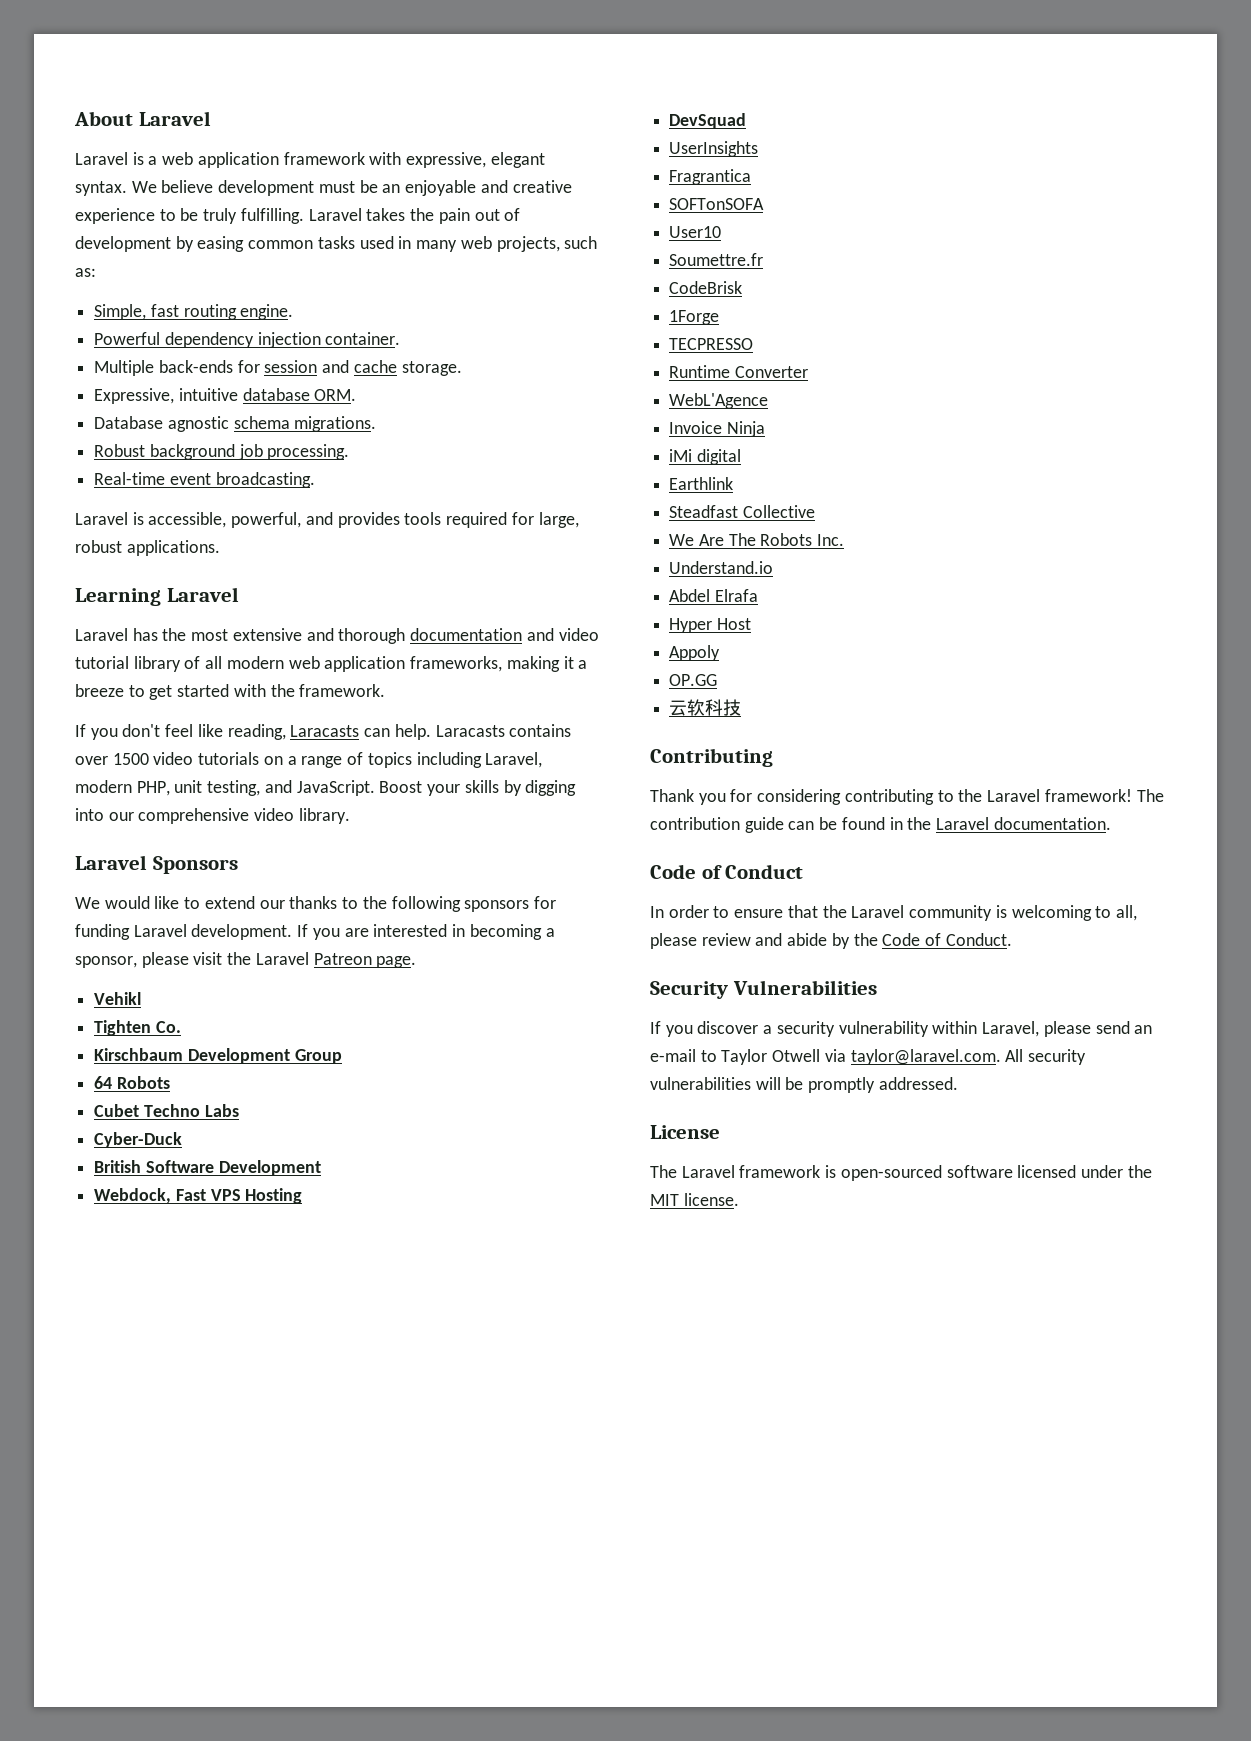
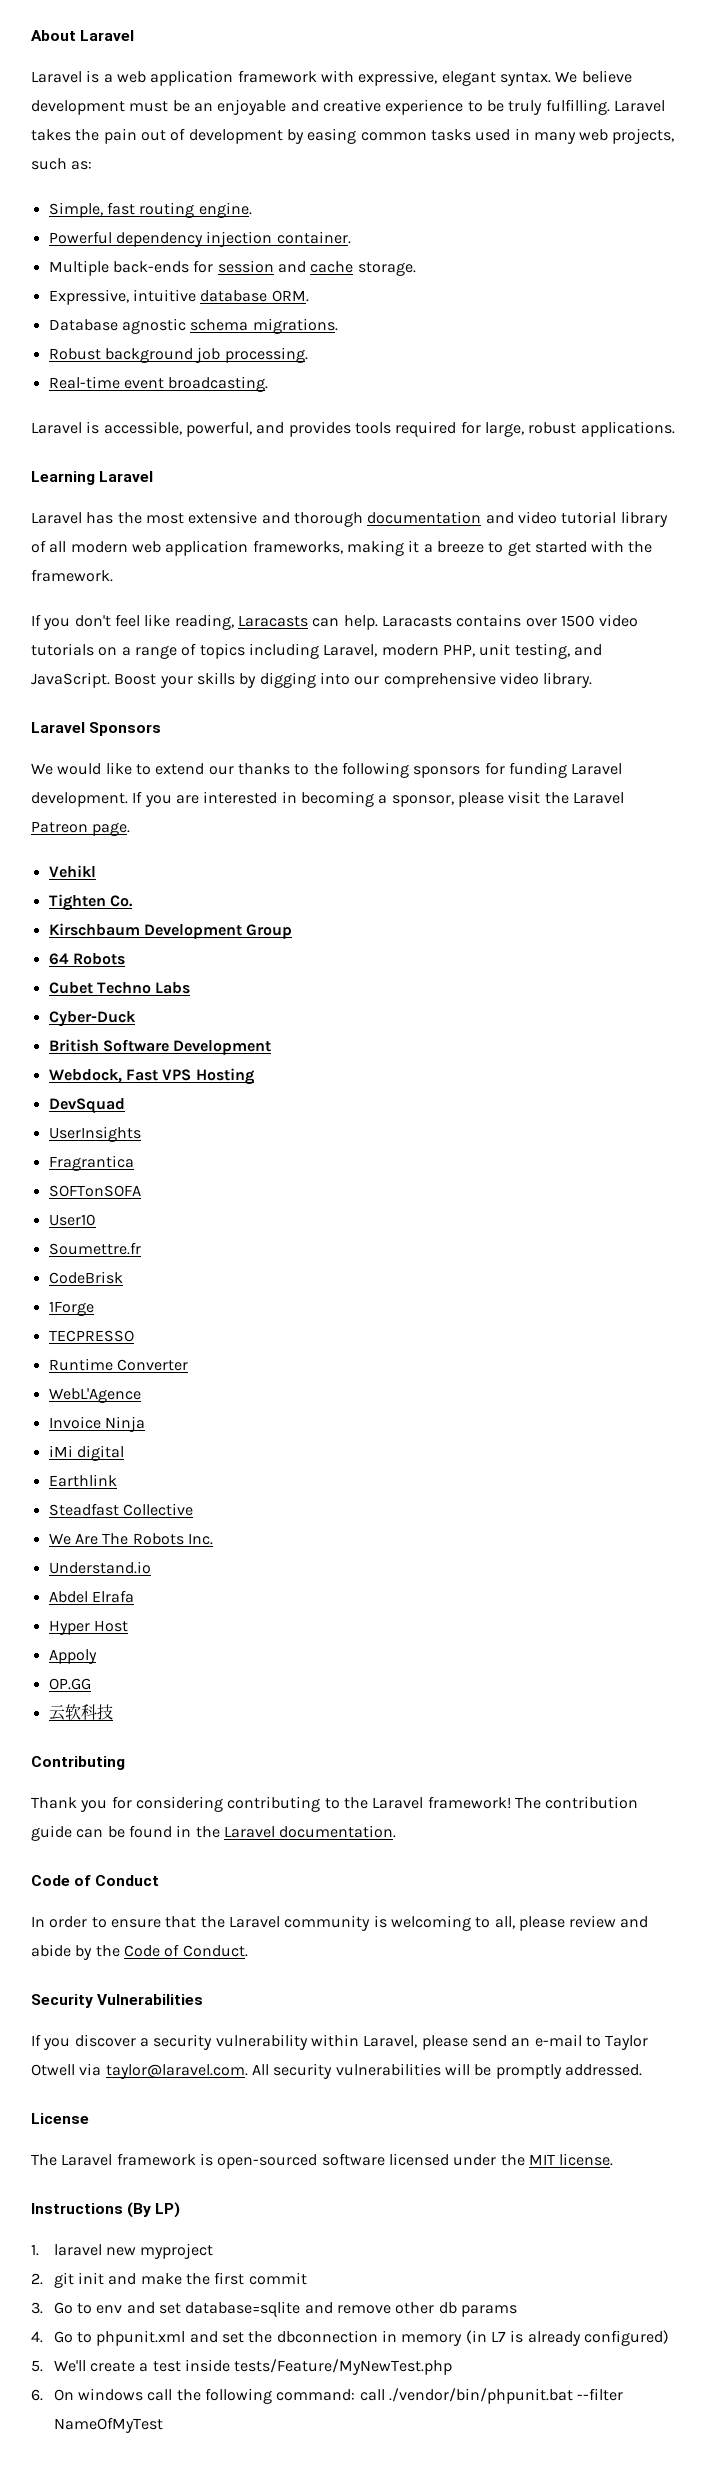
(739, 1199) none -> [31,2202,181,2218] [31,2243,214,2259] [31,2272,307,2288] [31,2301,517,2317] [31,2330,669,2346] [31,2359,453,2375] [31,2388,624,2404] [53,2417,163,2433] // Instructions (By LP) // 1. laravel new myproject // 2. git init and make the first commit // 3. Go to env and set database=sqlite and remove other db params // 4. Go to phpunit.xml and set the dbconnection in memory (in L7 is already configured) // 5. We'll create a test inside tests/Feature/MyNewTest.php // 6. On windows call the following command: call ./vendor/bin/phpunit.bat --filter NameOfMyTest

